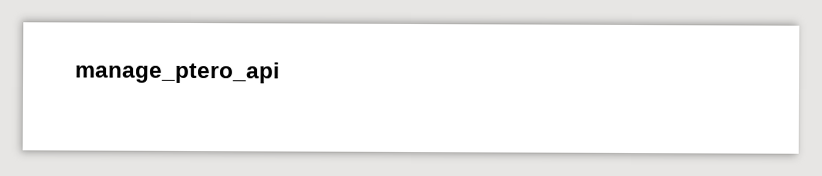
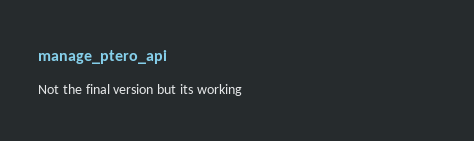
(280, 72) none -> [38,84,242,96] // Not the final version but its working

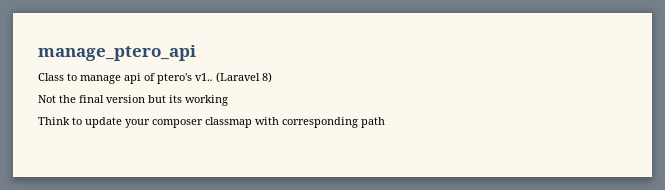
(167, 57) none -> [38,72,272,84] // Class to manage api of ptero's v1.. (Laravel 8)
(242, 90) none -> [38,117,385,128] // Think to update your composer classmap with corresponding path

